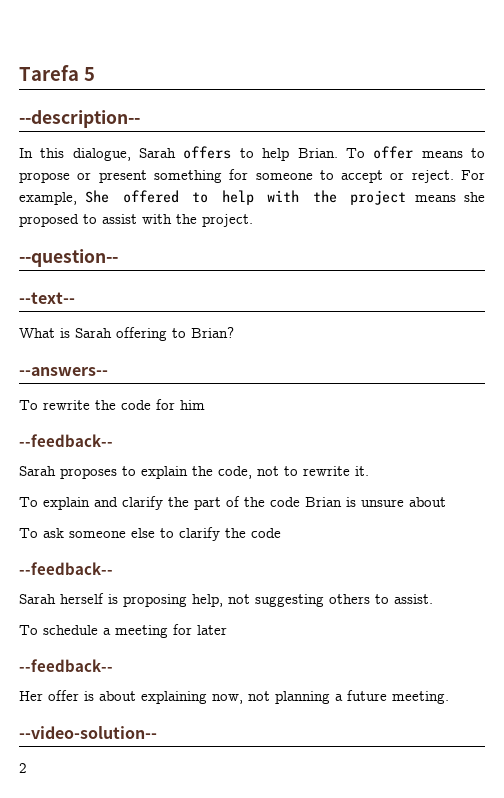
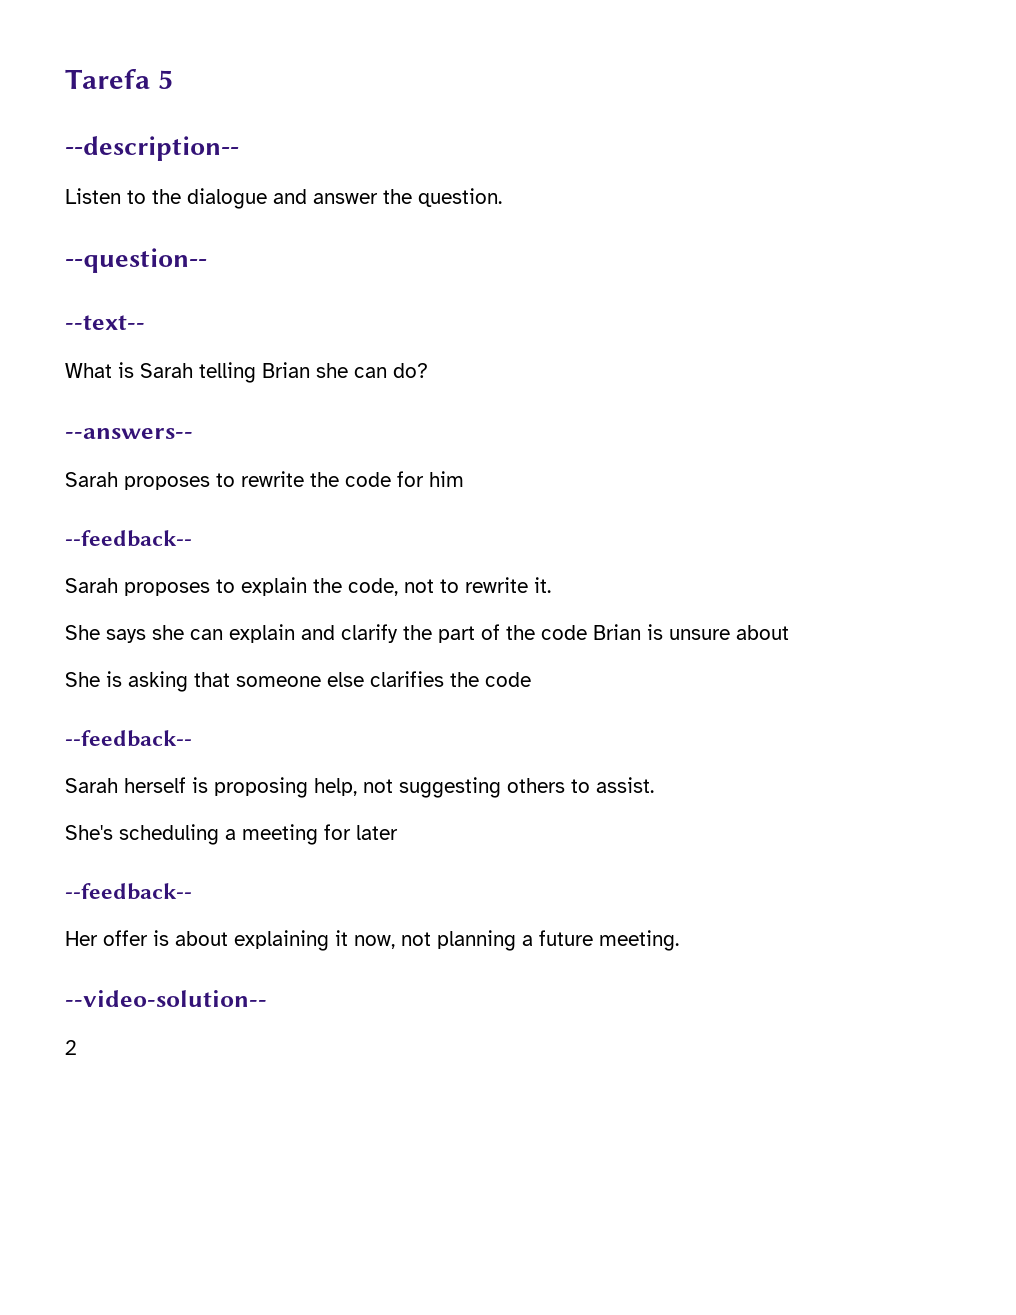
[19,146,486,161] [19,169,486,183] [19,190,486,205] [19,214,253,227] In this dialogue, Sarah offers to help Brian. To offer means to propose or present something for someone to accept or reject. For example, She offered to help with the project means she proposed to assist with the project. -> [65,188,502,209] Listen to the dialogue and answer the question.
[116,327,234,341] [19,367,108,376] [19,400,38,410] offering to Brian? // --answers-- // To -> [199,362,428,383] [65,428,193,439] [65,472,235,490] telling Brian she can do? // --answers-- // Sarah proposes to
[19,497,38,507] To -> [65,625,223,643] She says she can
[19,527,220,541] To ask someone else to clarify -> [65,671,444,692] She is asking that someone else clarifies
[19,625,98,635] To schedule -> [65,824,219,845] She's scheduling
(207, 697) none -> [335,930,348,946] it

